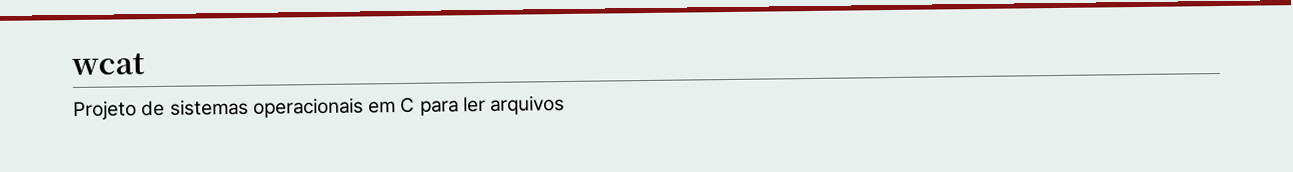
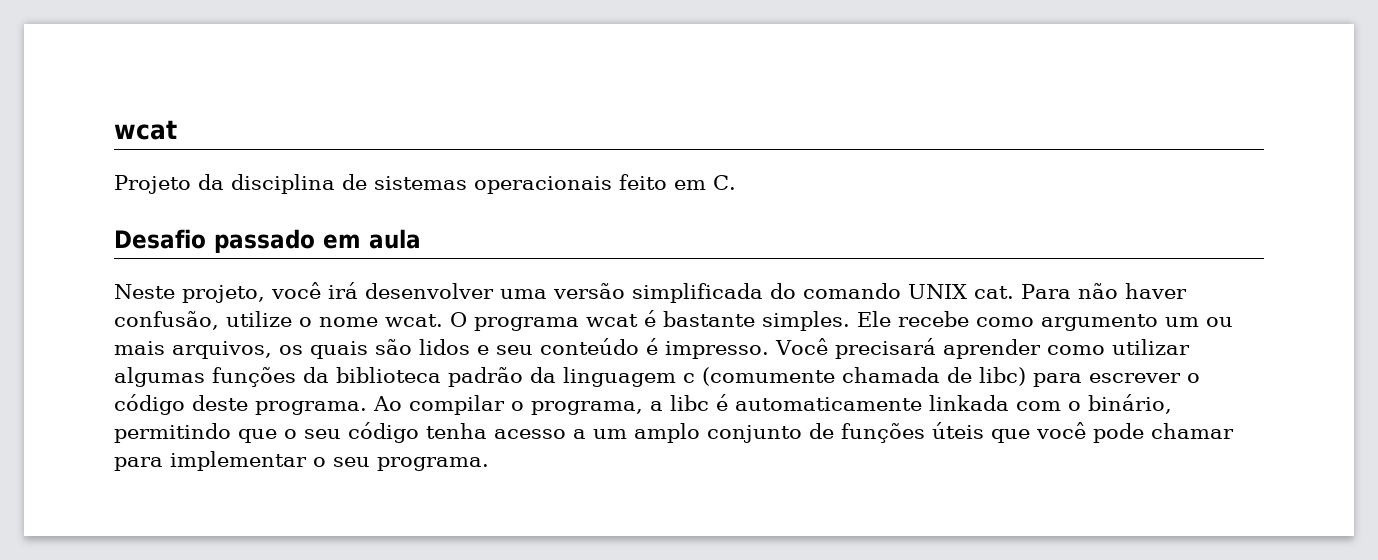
(137, 110) none -> [198,174,335,194] da disciplina
[368,94,566,116] em C para ler arquivos -> [619,174,736,190] [114,229,421,253] [114,282,1187,303] [114,310,1233,331] [114,338,1190,359] [114,367,1200,387] [114,394,1172,415] [114,422,1234,443] [114,451,489,471] feito em C. // Desafio passado em aula // Neste projeto, você irá desenvolver uma versão simplificada do comando UNIX cat. Para não haver confusão, utilize o nome wcat. O programa wcat é bastante simples. Ele recebe como argumento um ou mais arquivos, os quais são lidos e seu conteúdo é impresso. Você precisará aprender como utilizar algumas funções da biblioteca padrão da linguagem c (comumente chamada de libc) para escrever o código deste programa. Ao compilar o programa, a libc é automaticamente linkada com o binário, permitindo que o seu código tenha acesso a um amplo conjunto de funções úteis que você pode chamar para implementar o seu programa.

